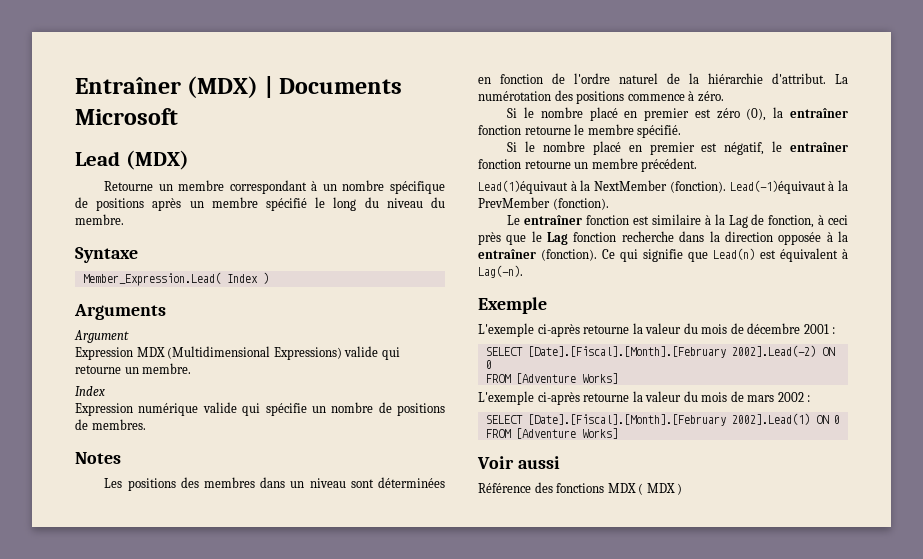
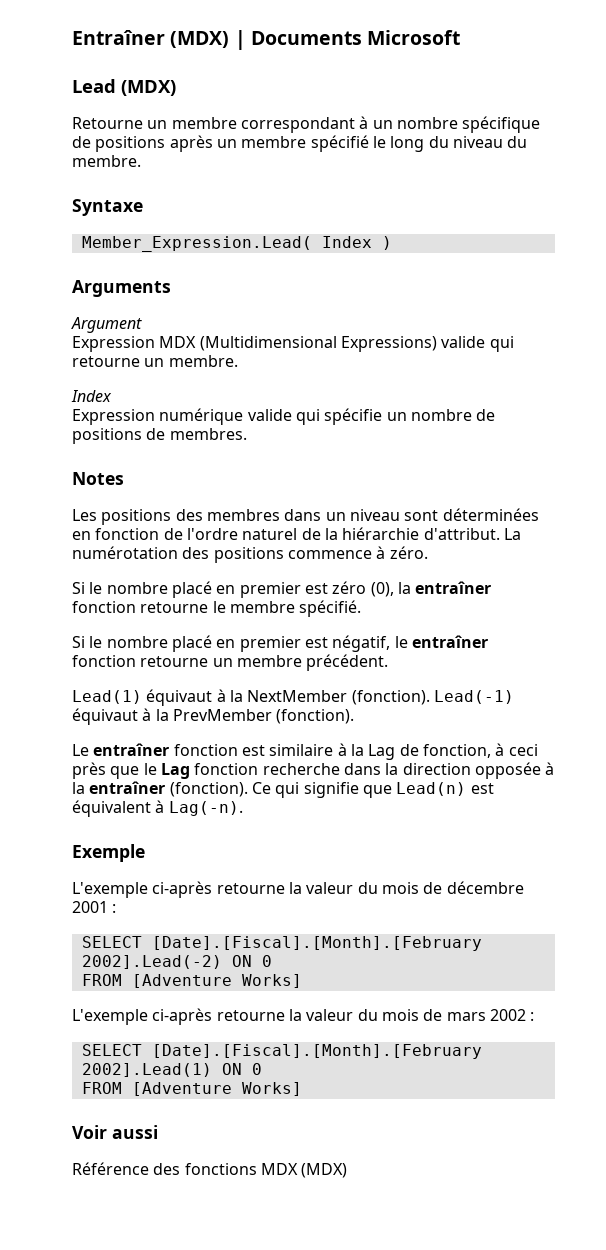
[478,180,568,194] Lead(1)équivaut -> [72,689,213,706] Lead(1) équivaut
[729,180,826,194] Lead(-1)équivaut -> [433,690,514,704] [72,708,138,725] Lead(-1) équivaut
[638,483,683,495] ( MDX ) -> [301,1163,348,1178] (MDX)

